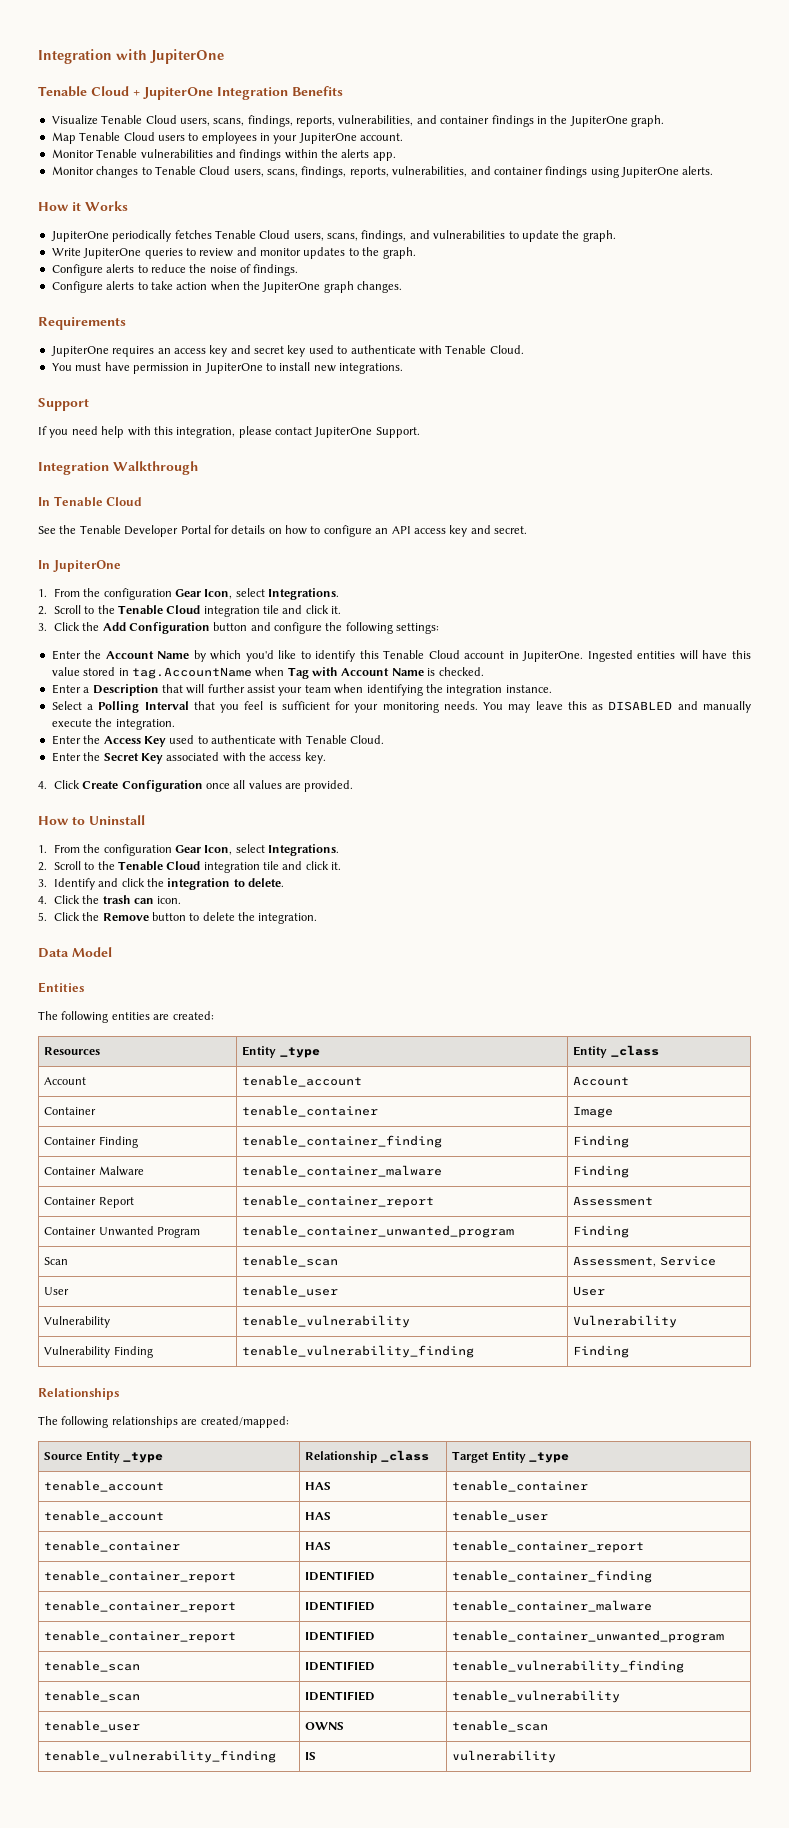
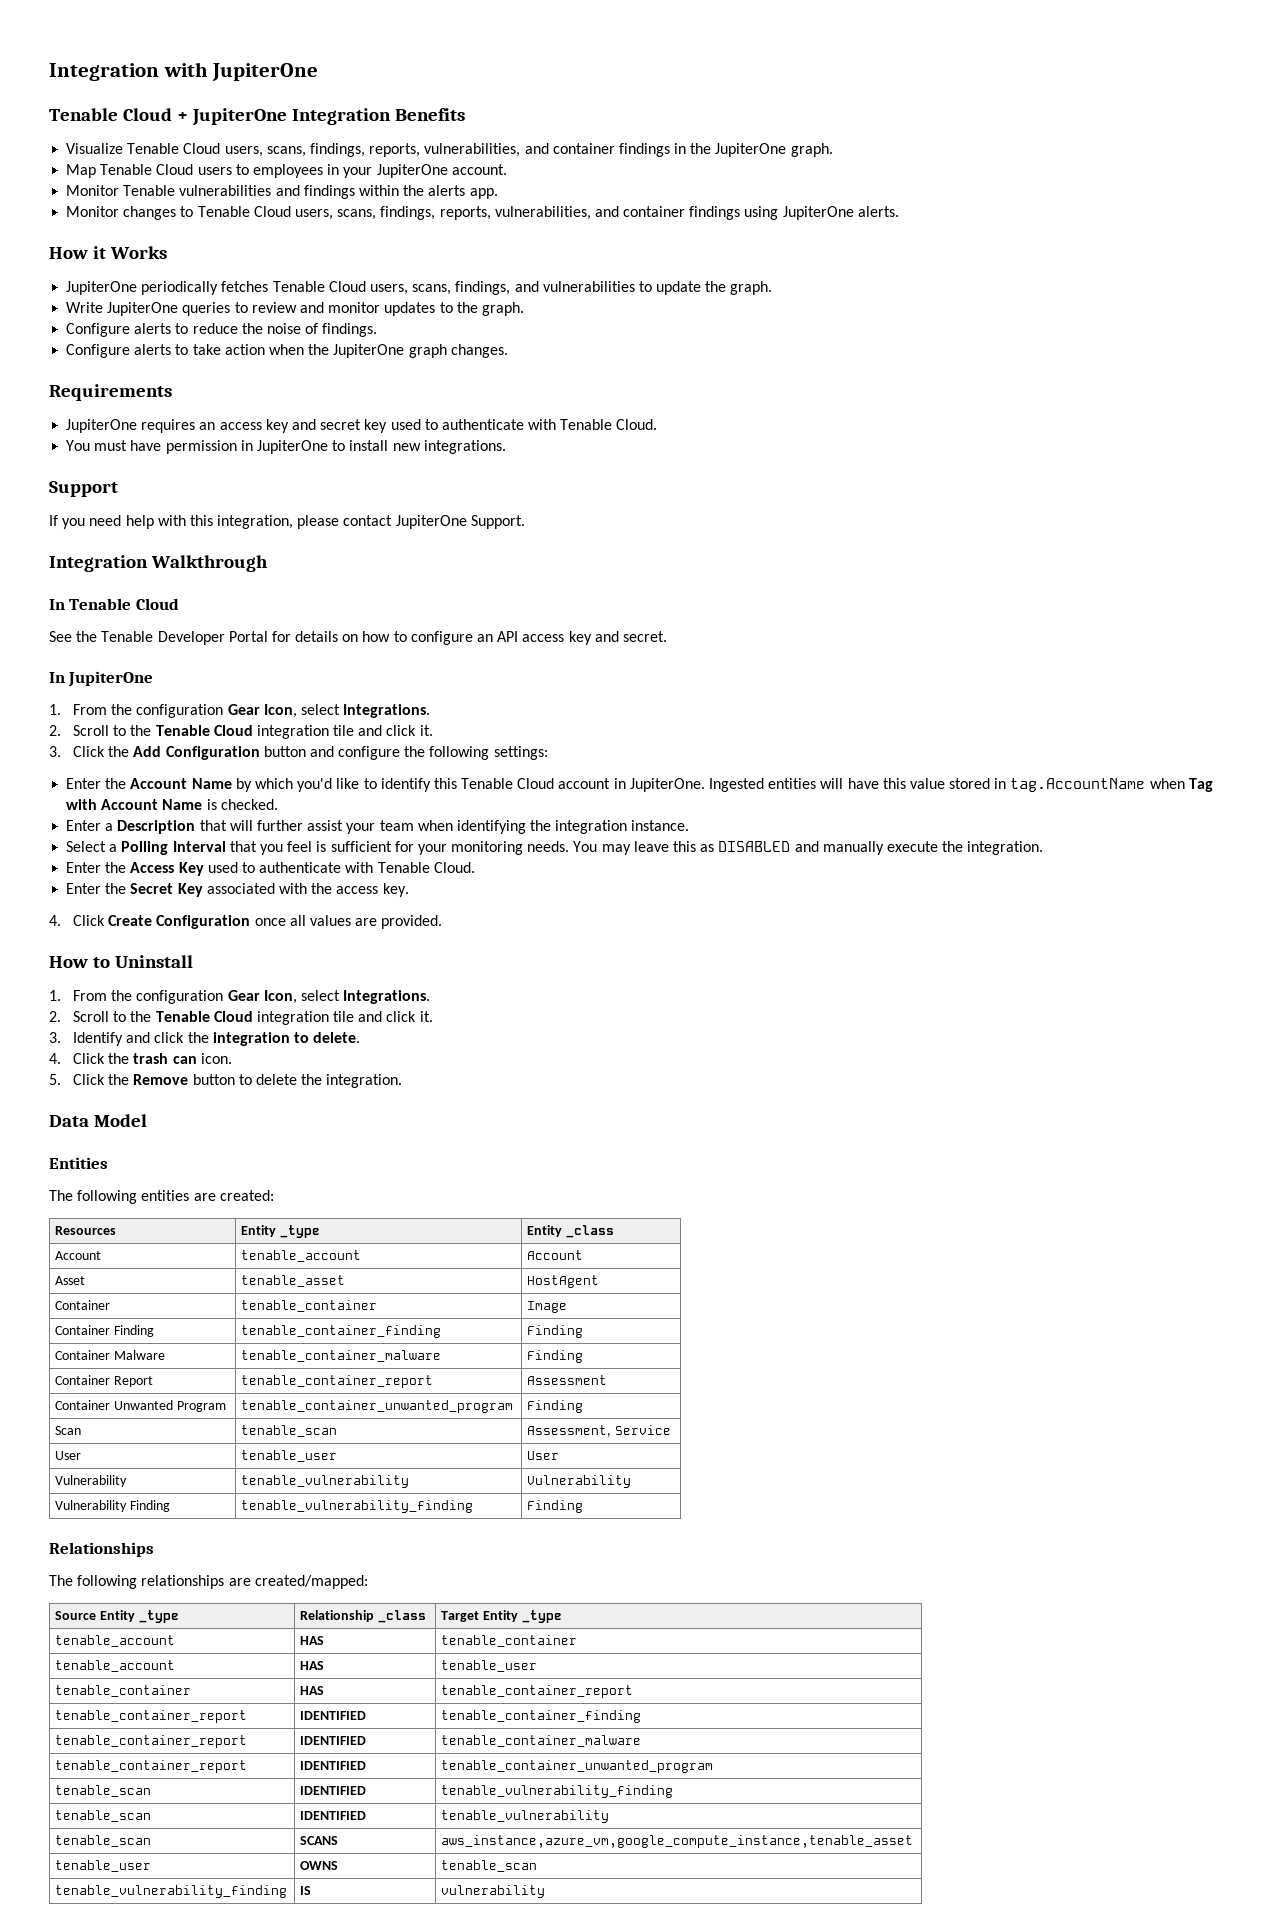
(630, 1081) none -> [55,1276,86,1285] [241,1275,346,1287] [527,1275,600,1288] // Asset | tenable_asset | HostAgent
(621, 1696) none -> [55,1835,152,1847] [300,1836,339,1845] [441,1835,914,1848] // tenable_scan | SCANS | aws_instance,azure_vm,google_compute_instance,tenable_asset

